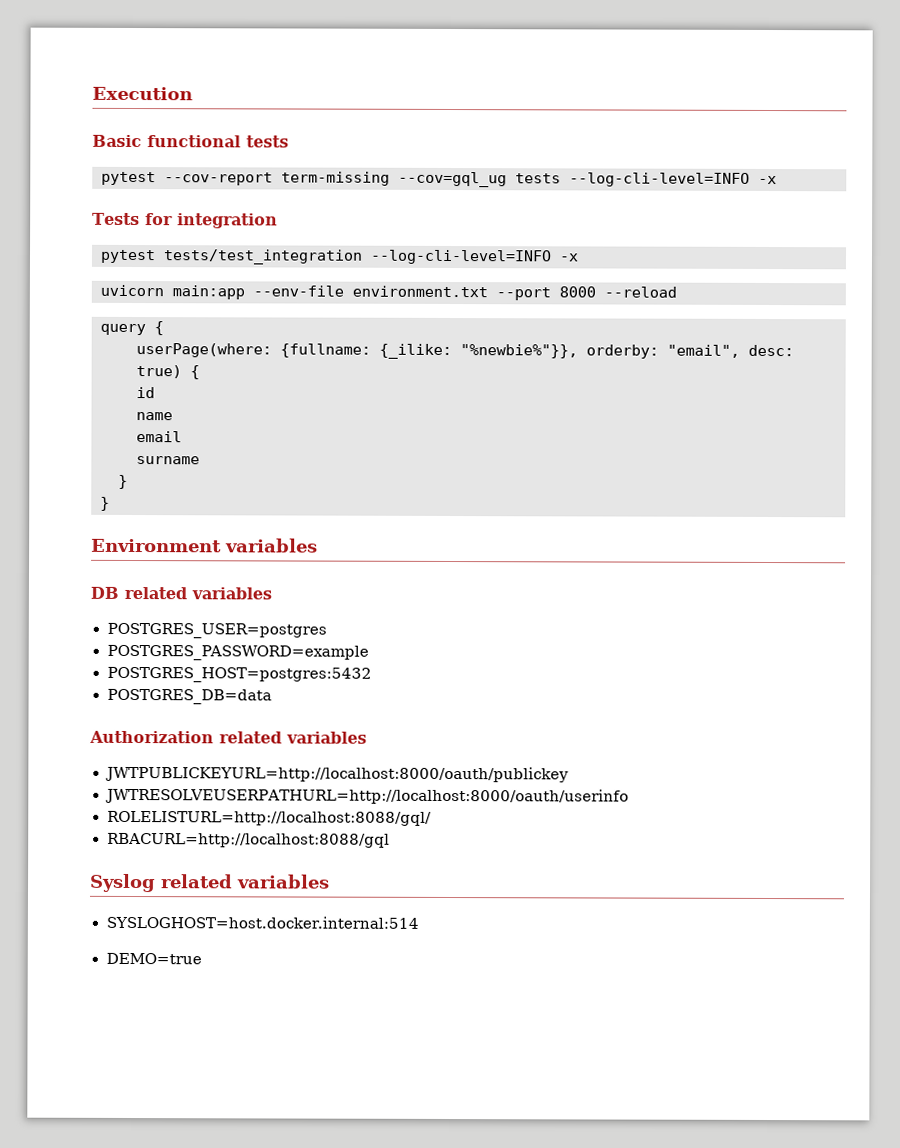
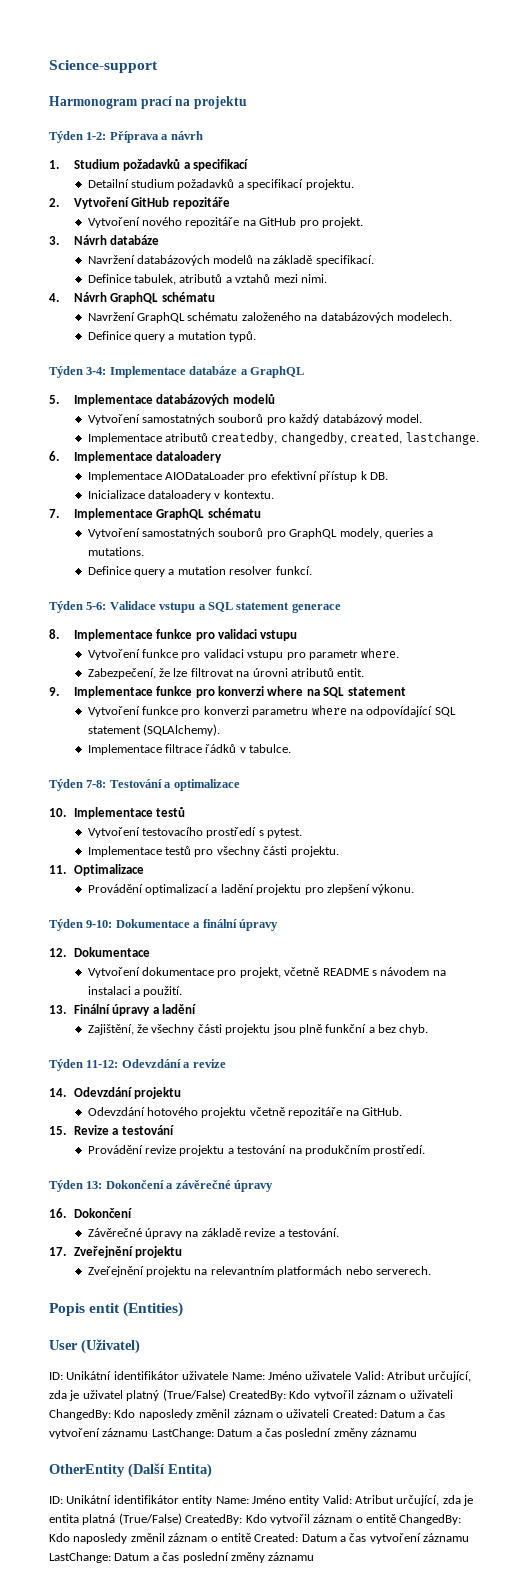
[92,86,193,101] [92,134,289,148] [101,171,777,188] [92,212,278,229] [100,249,579,265] [100,284,677,301] [100,321,164,336] [136,343,794,360] [136,365,200,380] [136,387,155,399] [136,412,173,421] [136,431,182,443] [136,456,200,465] [118,474,128,489] [100,496,110,511] [91,538,318,553] [90,586,272,600] [106,622,327,639] [106,644,370,661] [106,666,372,683] [106,688,272,705] [89,730,367,744] [104,765,569,783] [104,787,630,805] [106,810,432,826] [106,832,390,848] [89,873,330,893] [105,915,420,929] [105,952,202,965] Execution // Basic functional tests // pytest --cov-report term-missing --cov=gql_ug tests --log-cli-level=INFO -x // Tests for integration // pytest tests/test_integration --log-cli-level=INFO -x // uvicorn main:app --env-file environment.txt --port 8000 --reload // query { // userPage(where: {fullname: {_ilike: "%newbie%"}}, orderby: "email", desc: true) { // id // name // email // surname // } // } // Environment variables // DB related variables // POSTGRES_USER=postgres // POSTGRES_PASSWORD=example // POSTGRES_HOST=postgres:5432 // POSTGRES_DB=data // Authorization related variables // JWTPUBLICKEYURL=http://localhost:8000/oauth/publickey // JWTRESOLVEUSERPATHURL=http://localhost:8000/oauth/userinfo // ROLELISTURL=http://localhost:8088/gql/ // RBACURL=http://localhost:8088/gql // Syslog related variables // SYSLOGHOST=host.docker.internal:514 // DEMO=true -> [49,60,158,73] [49,96,247,109] [49,131,203,143] [49,159,249,171] [87,179,354,190] [49,197,230,209] [87,217,363,228] [49,235,160,245] [87,255,374,266] [87,274,327,285] [49,292,215,304] [87,312,452,323] [87,331,257,342] [49,366,304,378] [49,394,275,406] [87,414,422,425] [87,432,479,445] [49,451,223,463] [87,471,388,482] [87,490,274,501] [49,508,261,520] [87,528,434,539] [87,547,144,556] [87,566,312,577] [49,601,341,613] [49,629,298,641] [87,648,400,660] [87,668,365,679] [49,686,406,698] [87,705,456,717] [87,724,221,736] [87,744,292,755] [49,779,240,791] [49,807,186,819] [87,827,303,838] [87,846,339,857] [49,864,144,876] [87,884,415,895] [49,919,278,931] [49,947,150,957] [87,967,446,978] [87,986,183,997] [49,1004,197,1016] [87,1024,429,1035] [49,1059,226,1071] [49,1087,182,1099] [87,1107,402,1118] [49,1125,174,1135] [87,1145,426,1156] [49,1180,273,1192] [49,1208,132,1218] [87,1228,339,1239] [49,1246,183,1258] [87,1266,431,1277] [49,1302,184,1317] [49,1339,140,1354] [49,1371,472,1382] [49,1389,453,1401] [49,1409,445,1420] [49,1428,417,1439] [49,1463,212,1478] [49,1495,474,1506] [49,1513,462,1525] [49,1533,470,1544] [49,1552,315,1563] Science-support // Harmonogram prací na projektu // Týden 1-2: Příprava a návrh // 1. Studium požadavků a specifikací // Detailní studium požadavků a specifikací projektu. // 2. Vytvoření GitHub repozitáře // Vytvoření nového repozitáře na GitHub pro projekt. // 3. Návrh databáze // Navržení databázových modelů na základě specifikací. // Definice tabulek, atributů a vztahů mezi nimi. // 4. Návrh GraphQL schématu // Navržení GraphQL schématu založeného na databázových modelech. // Definice query a mutation typů. // Týden 3-4: Implementace databáze a GraphQL // 5. Implementace databázových modelů // Vytvoření samostatných souborů pro každý databázový model. // Implementace atributů createdby, changedby, created, lastchange. // 6. Implementace dataloadery // Implementace AIODataLoader pro efektivní přístup k DB. // Inicializace dataloadery v kontextu. // 7. Implementace GraphQL schématu // Vytvoření samostatných souborů pro GraphQL modely, queries a mutations. // Definice query a mutation resolver funkcí. // Týden 5-6: Validace vstupu a SQL statement generace // 8. Implementace funkce pro validaci vstupu // Vytvoření funkce pro validaci vstupu pro parametr where. // Zabezpečení, že lze filtrovat na úrovni atributů entit. // 9. Implementace funkce pro konverzi where na SQL statement // Vytvoření funkce pro konverzi parametru where na odpovídající SQL statement (SQLAlchemy). // Implementace filtrace řádků v tabulce. // Týden 7-8: Testování a optimalizace // 10. Implementace testů // Vytvoření testovacího prostředí s pytest. // Implementace testů pro všechny části projektu. // 11. Optimalizace // Provádění optimalizací a ladění projektu pro zlepšení výkonu. // Týden 9-10: Dokumentace a finální úpravy // 12. Dokumentace // Vytvoření dokumentace pro projekt, včetně README s návodem na instalaci a použití. // 13. Finální úpravy a ladění // Zajištění, že všechny části projektu jsou plně funkční a bez chyb. // Týden 11-12: Odevzdání a revize // 14. Odevzdání projektu // Odevzdání hotového projektu včetně repozitáře na GitHub. // 15. Revize a testování // Provádění revize projektu a testování na produkčním prostředí. // Týden 13: Dokončení a závěrečné úpravy // 16. Dokončení // Závěrečné úpravy na základě revize a testování. // 17. Zveřejnění projektu // Zveřejnění projektu na relevantním platformách nebo serverech. // Popis entit (Entities) // User (Uživatel) // ID: Unikátní identifikátor uživatele Name: Jméno uživatele Valid: Atribut určující, zda je uživatel platný (True/False) CreatedBy: Kdo vytvořil záznam o uživateli ChangedBy: Kdo naposledy změnil záznam o uživateli Created: Datum a čas vytvoření záznamu LastChange: Datum a čas poslední změny záznamu // OtherEntity (Další Entita) // ID: Unikátní identifikátor entity Name: Jméno entity Valid: Atribut určující, zda je entita platná (True/False) CreatedBy: Kdo vytvořil záznam o entitě ChangedBy: Kdo naposledy změnil záznam o entitě Created: Datum a čas vytvoření záznamu LastChange: Datum a čas poslední změny záznamu

